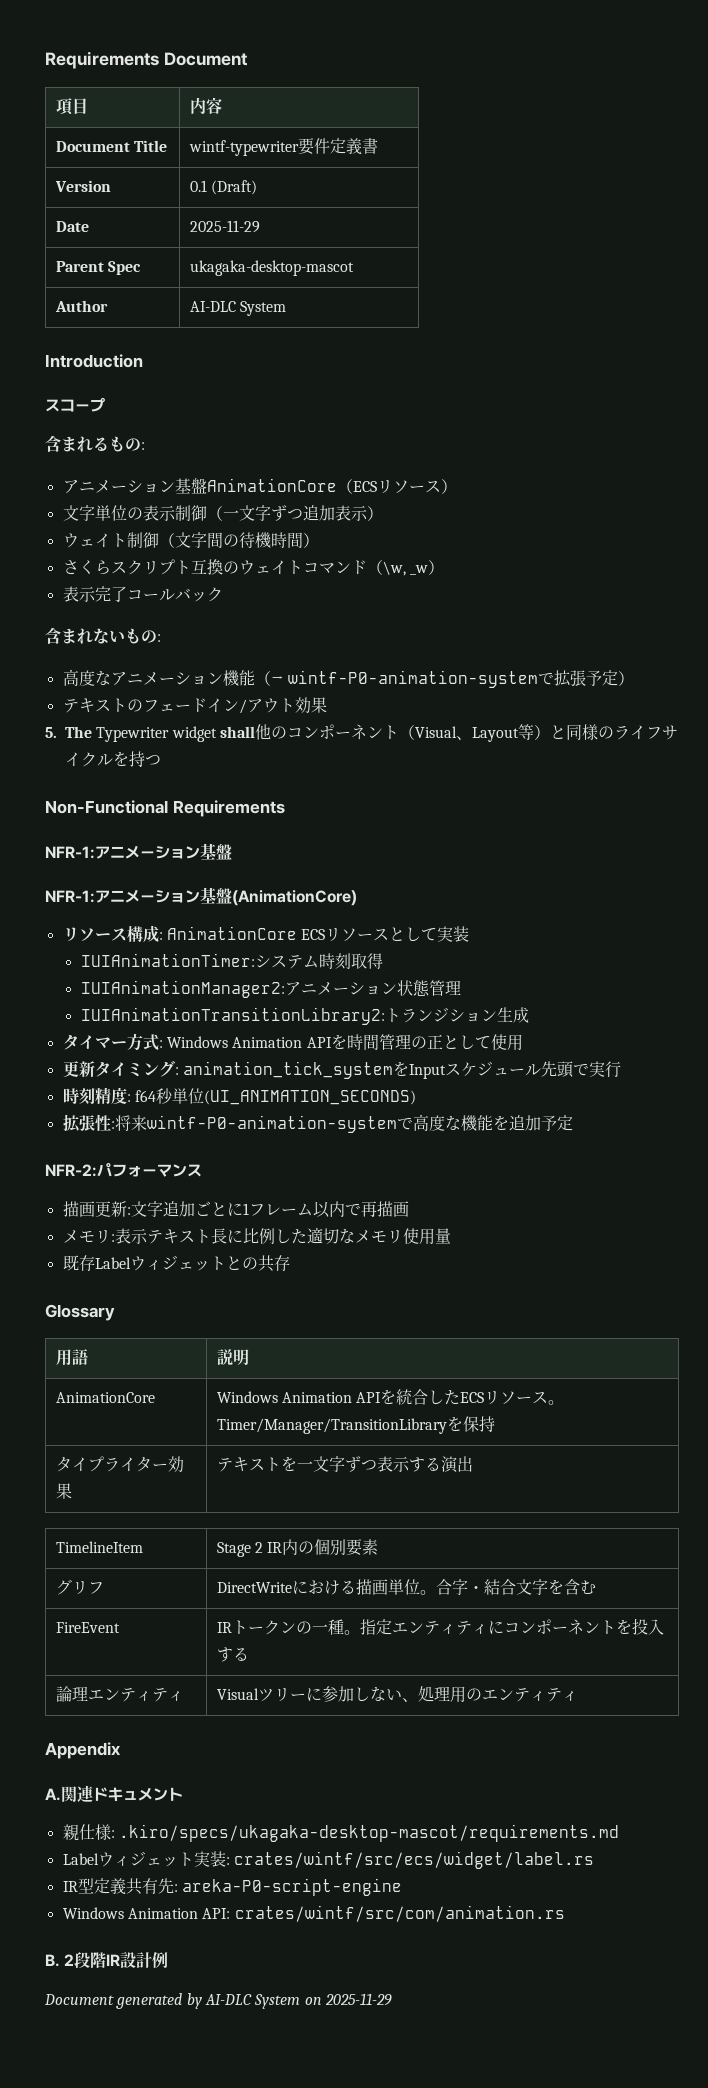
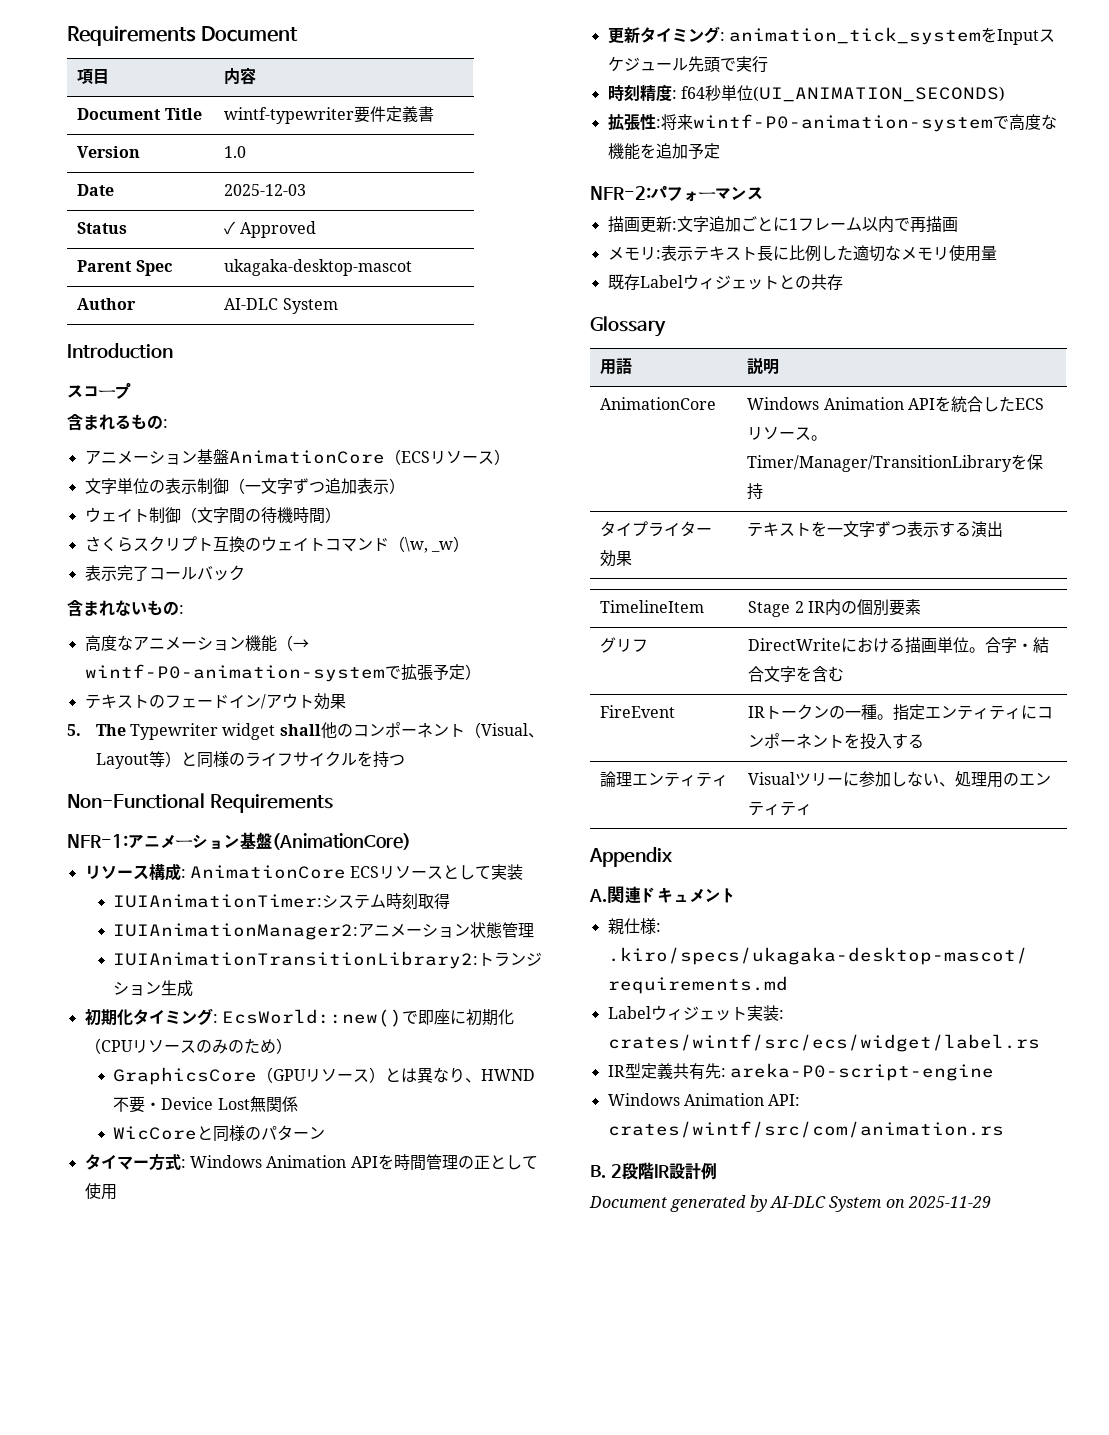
[189,180,257,195] 0.1 (Draft) -> [224,146,247,158] 1.0
[189,220,260,233] 2025-11-29 -> [224,184,307,196] [77,222,128,234] [224,221,316,238] 2025-12-03 // Status | ✓ Approved
[45,887,232,904] // NFR-1:アニメーション基盤 -> (272, 840) none
(529, 1015) none -> [84,1008,514,1027] [84,1038,292,1054] [113,1067,536,1085] [113,1096,298,1113] [113,1125,326,1142] // 初期化タイミング: EcsWorld::new()で即座に初期化（CPUリソースのみのため） // GraphicsCore（GPUリソース）とは異なり、HWND不要・Device Lost無関係 // WicCoreと同様のパターン

